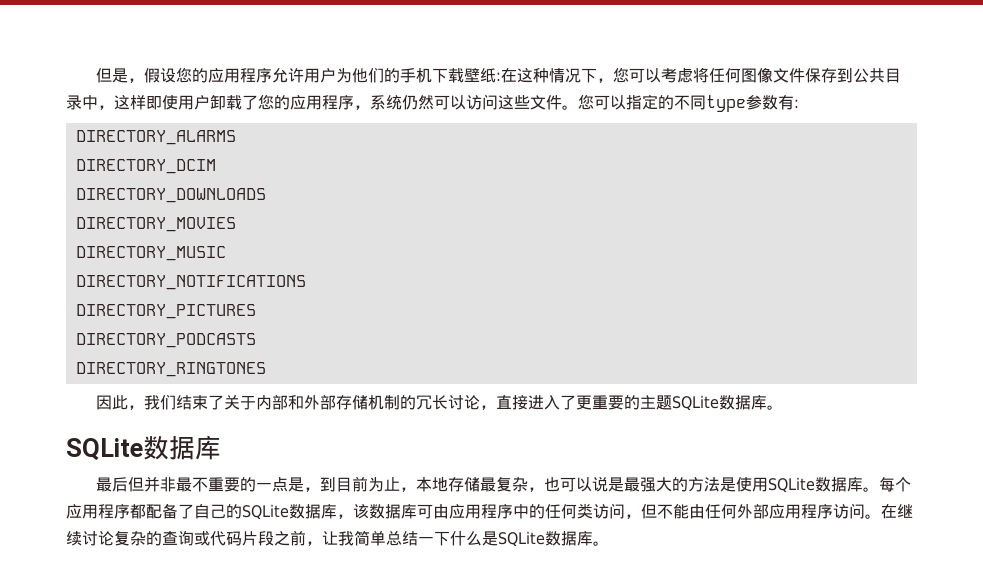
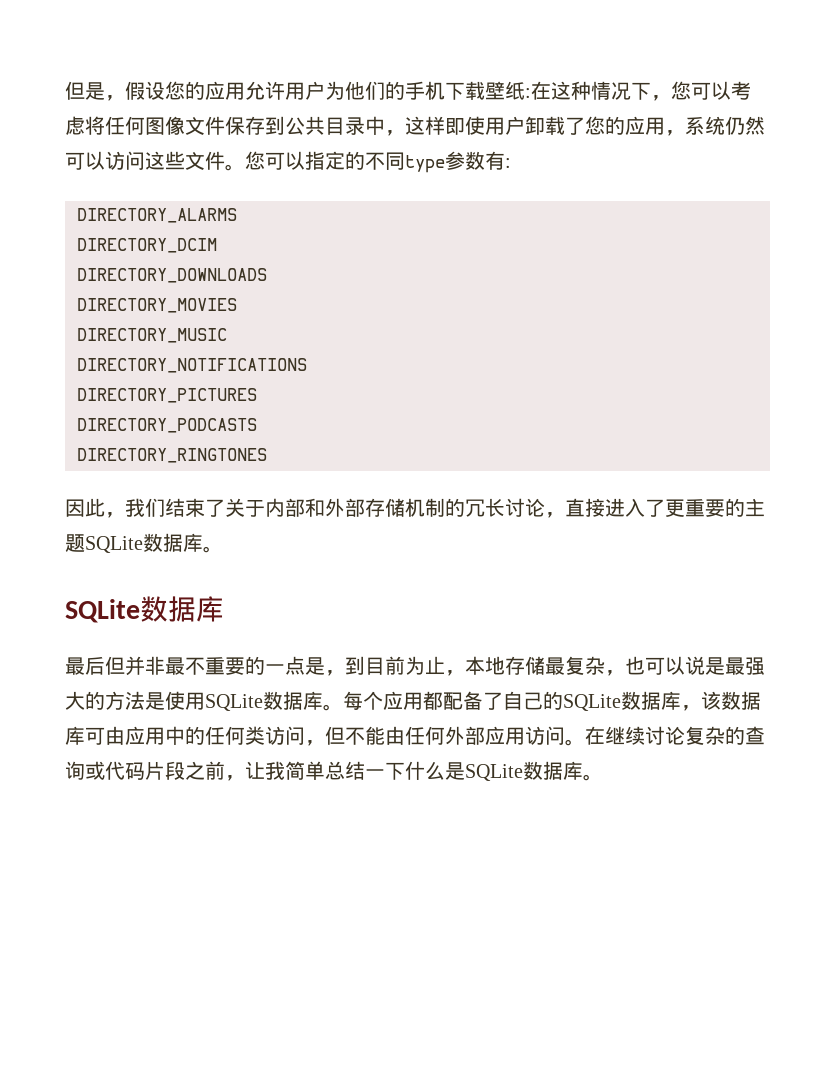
[240,68,273,83] 程序 -> (245, 91) none
[322,95,354,110] 程序 -> (665, 126) none
[98,504,130,519] 程序 -> (423, 701) none
[481,504,513,519] 程序 -> (165, 736) none
[801,504,833,519] 程序 -> (525, 736) none

